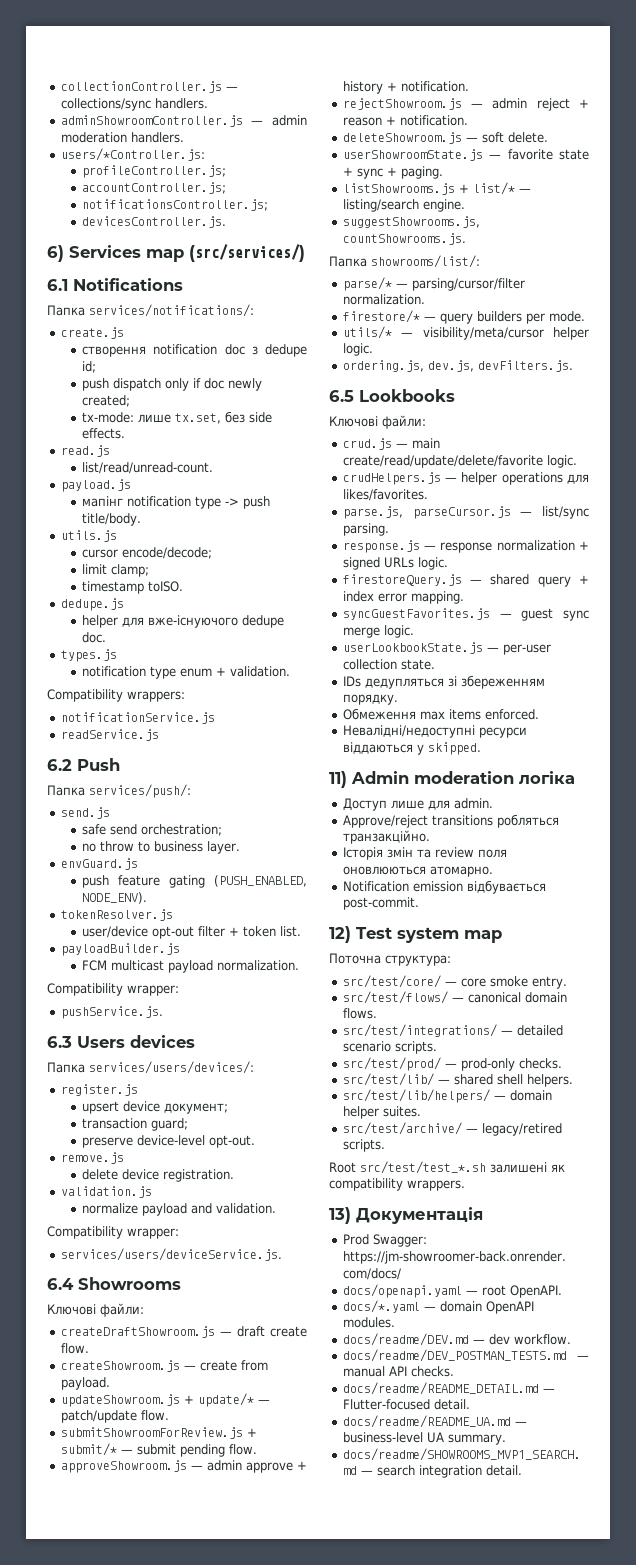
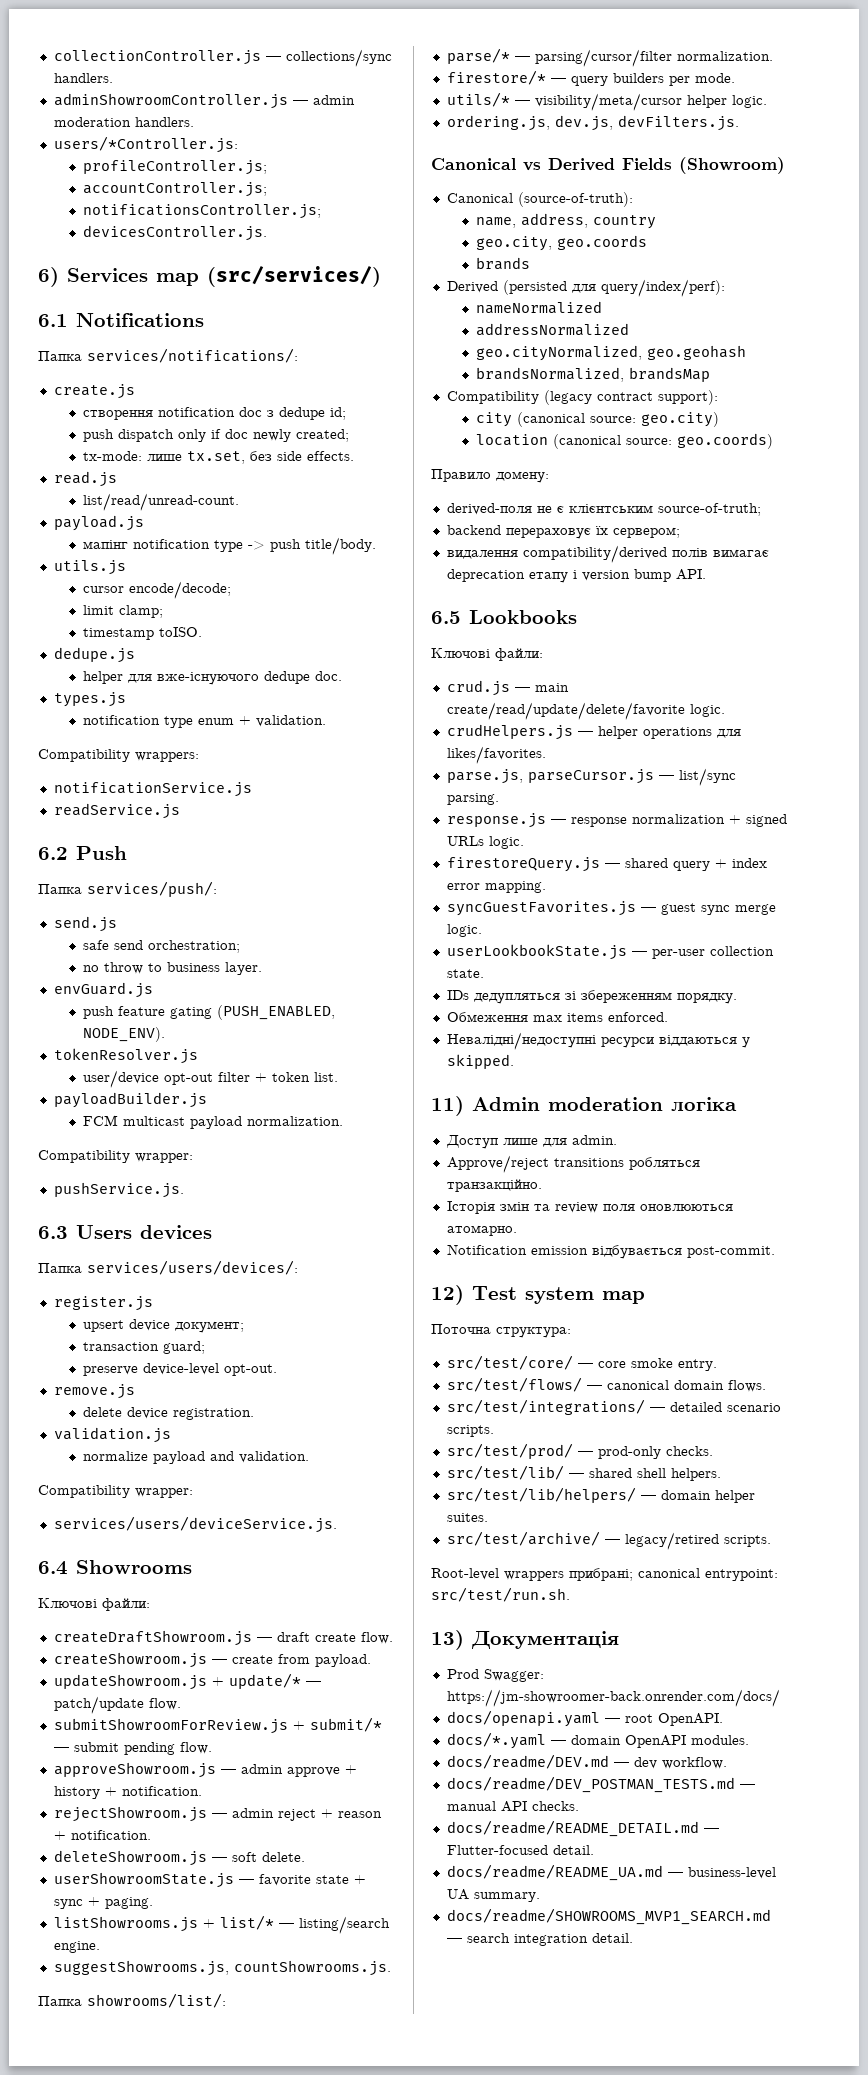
(573, 366) none -> [431,157,785,174] [446,192,633,207] [475,213,656,229] [475,235,647,251] [475,257,530,270] [446,279,725,297] [475,301,602,314] [475,323,629,336] [475,345,746,361] [475,367,710,382] [446,390,718,405] [475,412,719,427] [475,433,773,449] [431,469,549,483] [446,503,761,516] [446,525,680,539] [446,545,769,563] [446,569,706,583] // Canonical vs Derived Fields (Showroom) // Canonical (source-of-truth): // name, address, country // geo.city, geo.coords // brands // Derived (persisted для query/index/perf): // nameNormalized // addressNormalized // geo.cityNormalized, geo.geohash // brandsNormalized, brandsMap // Compatibility (legacy contract support): // city (canonical source: geo.city) // location (canonical source: geo.coords) // Правило домену: // derived-поля не є клієнтським source-of-truth; // backend перераховує їх сервером; // видалення compatibility/derived полів вимагає deprecation етапу і version bump API.
[329,1161,565,1174] [329,1178,465,1191] Root src/test/test_*.sh залишені як compatibility wrappers. -> [431,1568,778,1581] [431,1587,570,1602] Root-level wrappers прибрані; canonical entrypoint: src/test/run.sh.

